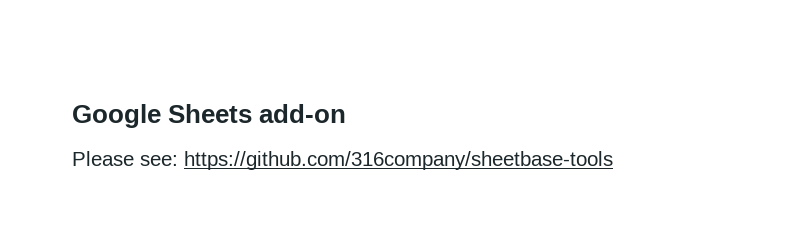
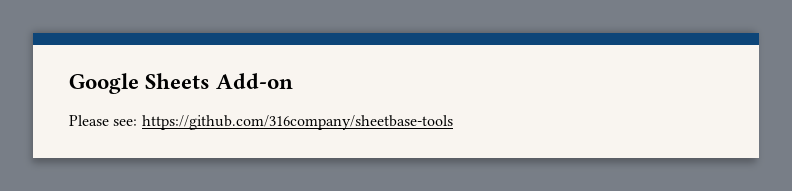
[259,104,347,123] add-on -> [216,73,294,89] Add-on

